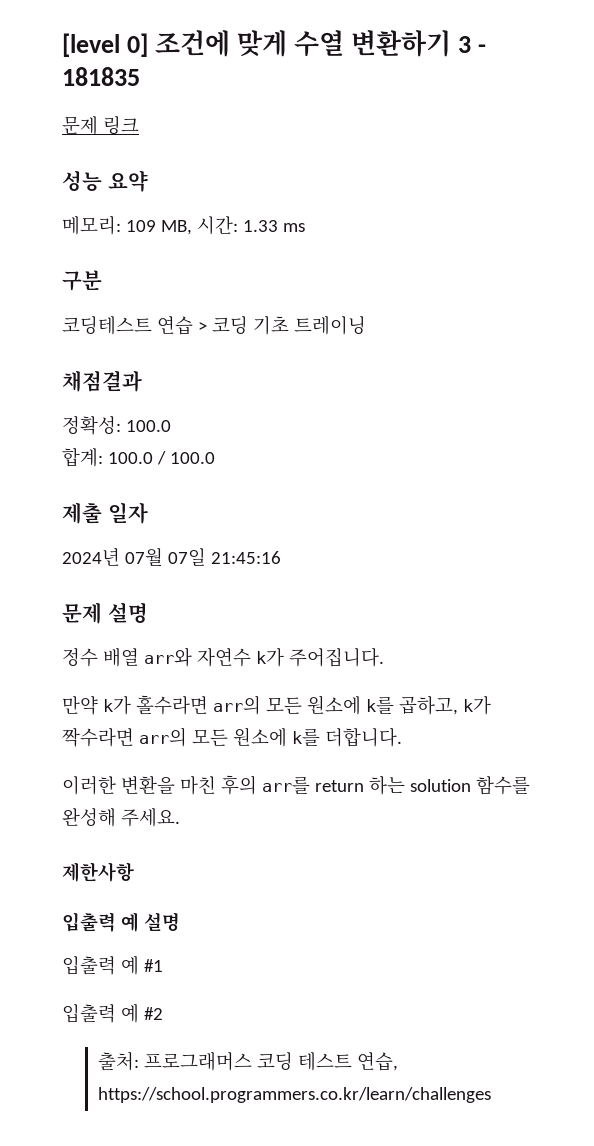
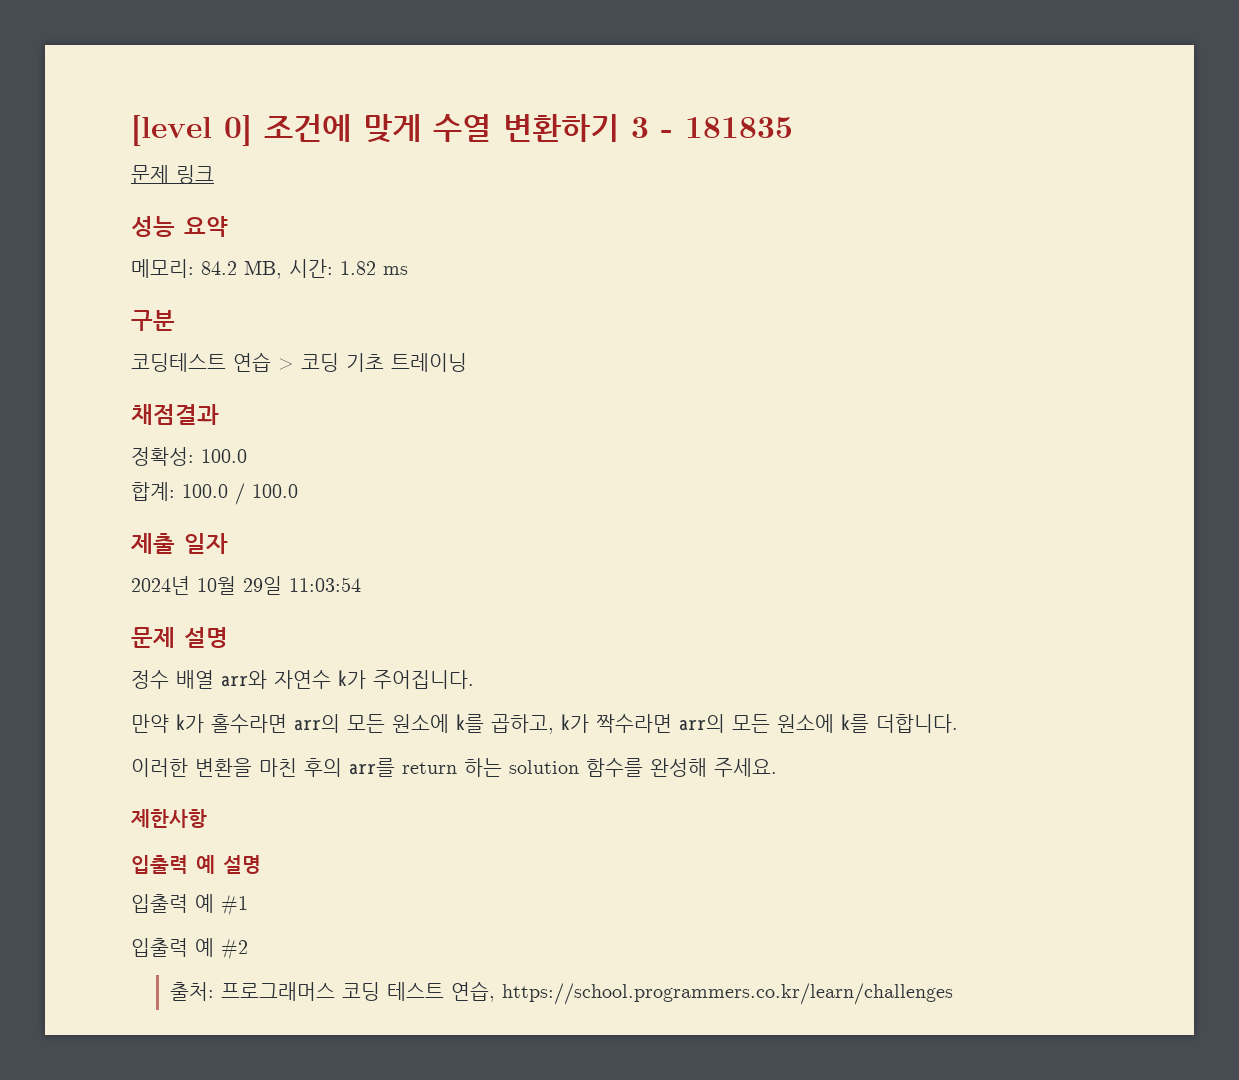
[125,220,156,232] 109 -> [201,261,237,275] 84.2
[242,220,278,232] 1.33 -> [340,261,376,275] 1.82
[124,547,281,566] 07월 07일 21:45:16 -> [197,576,361,595] 10월 29일 11:03:54

